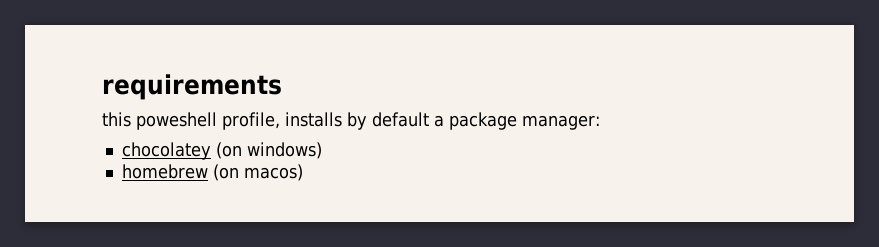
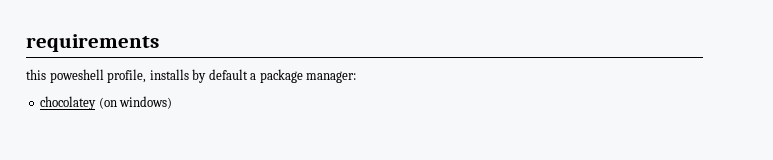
[121,164,303,181] // homebrew (on macos) -> (173, 102) none

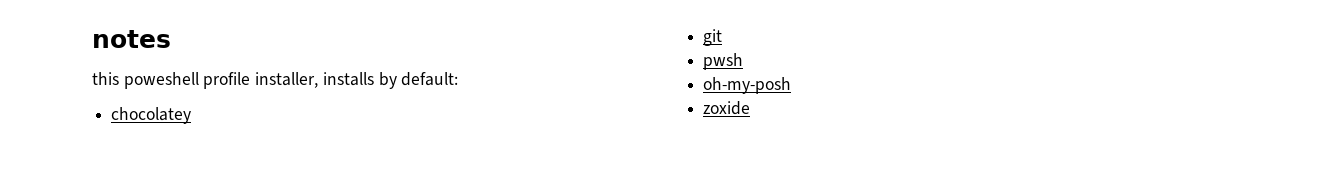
[26,34,159,52] requirements -> [92,30,171,48] notes
[107,69,357,83] [40,96,173,110] profile, installs by default a package manager: // chocolatey (on windows) -> [203,72,459,89] [111,107,192,124] [703,29,723,46] [703,53,744,70] [703,77,792,94] [703,101,751,115] profile installer, installs by default: // chocolatey // git // pwsh // oh-my-posh // zoxide

